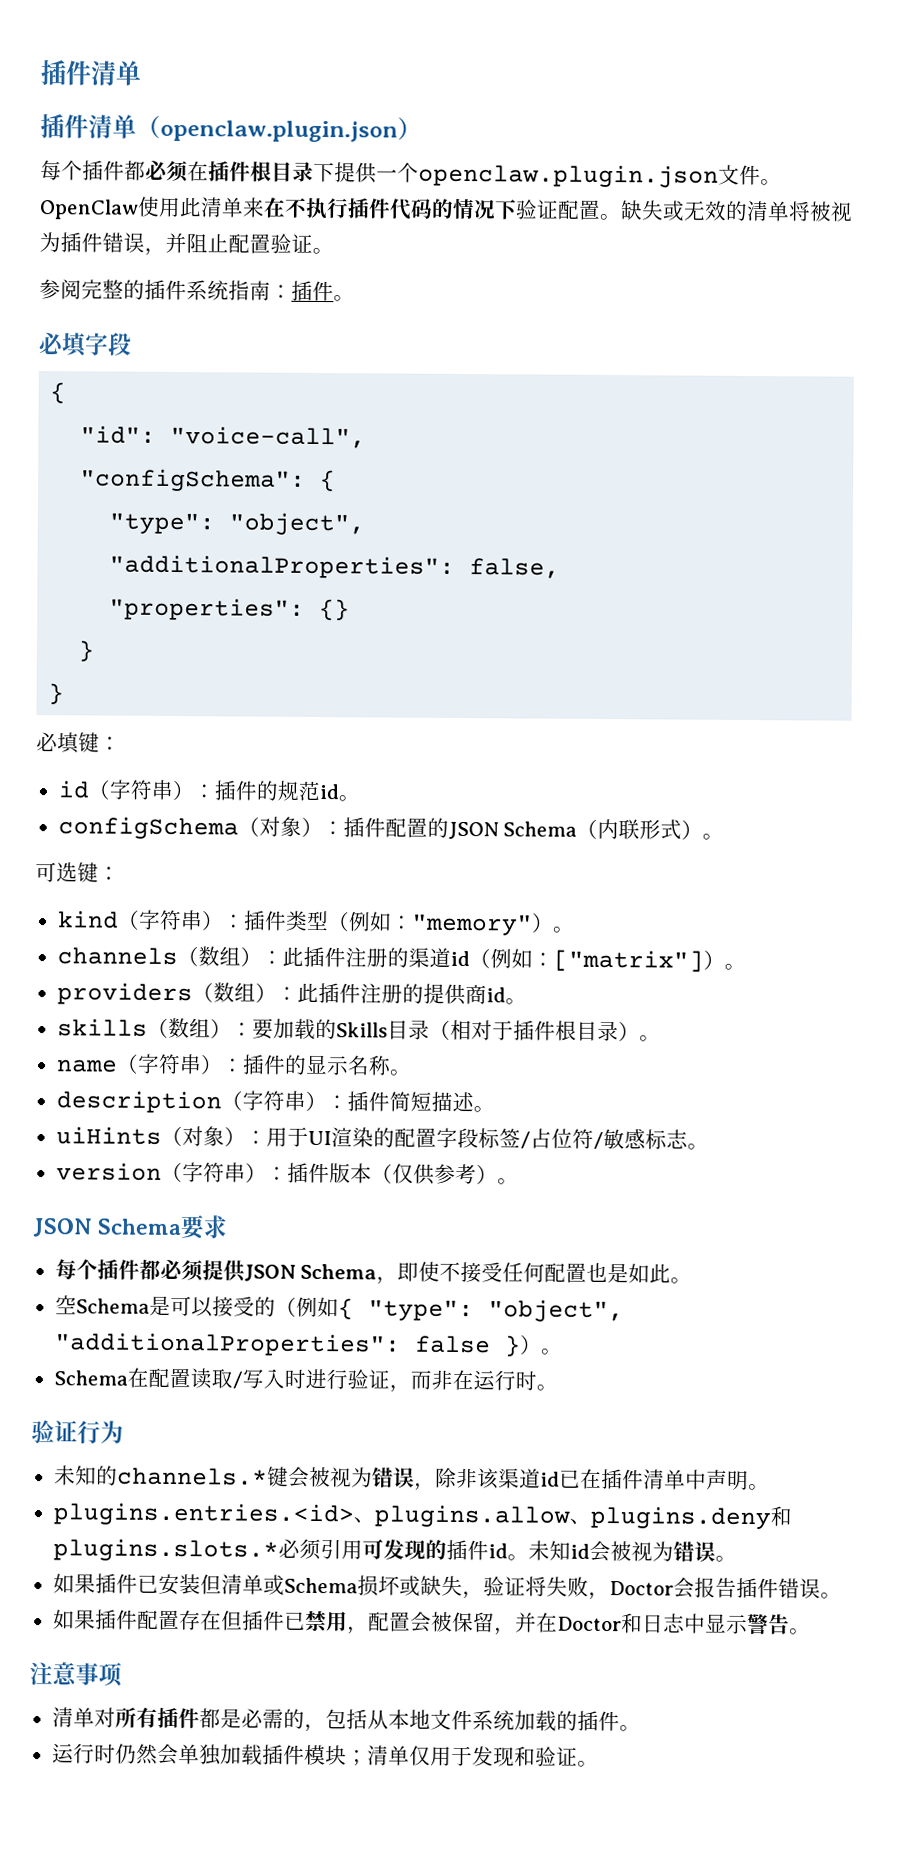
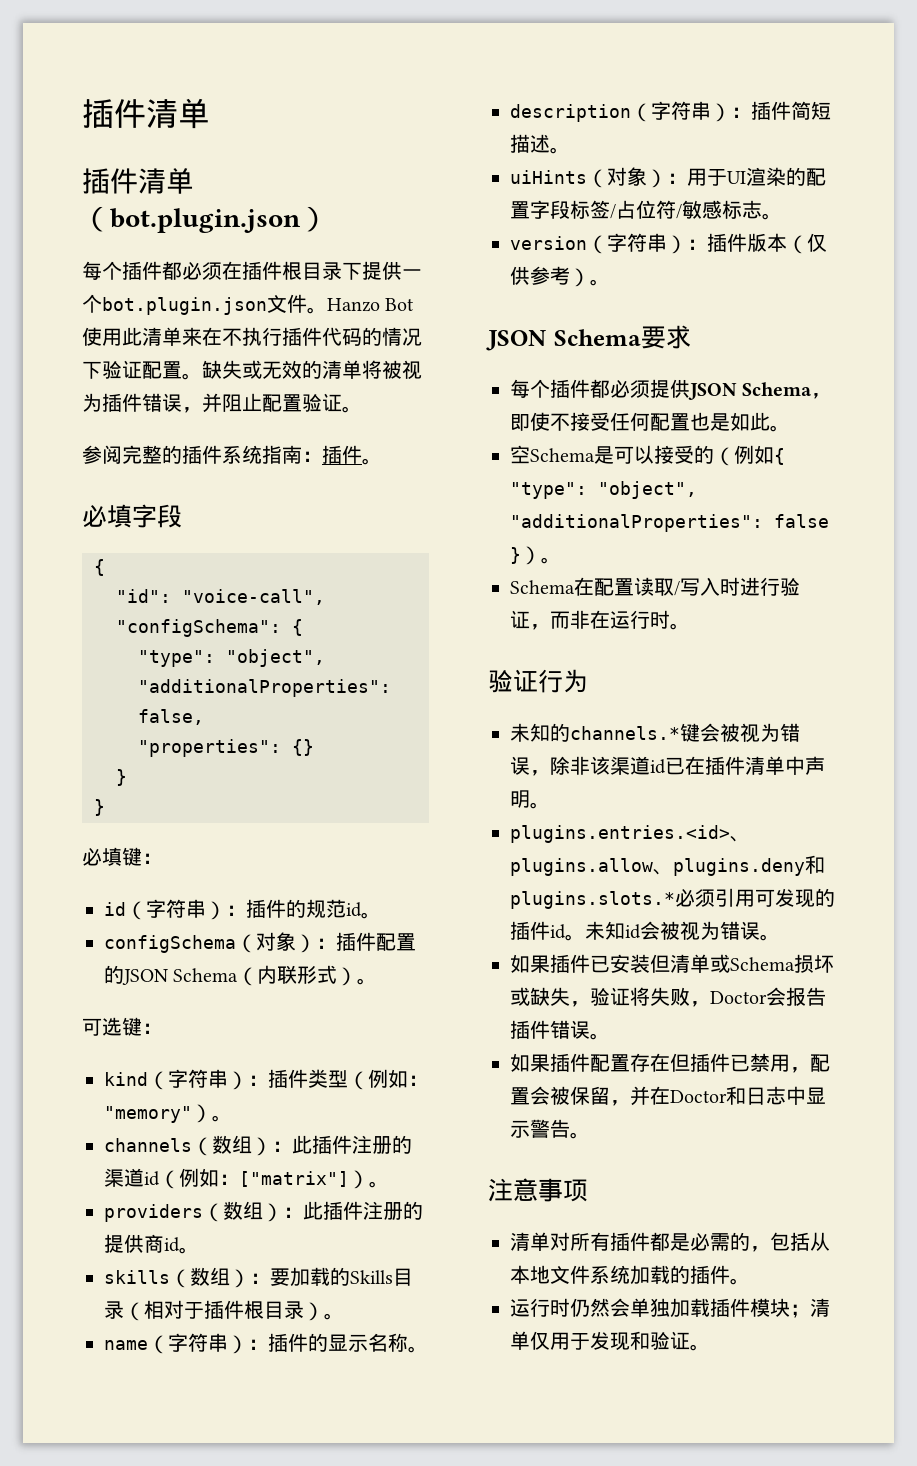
[160,119,398,143] openclaw.plugin.json -> [110,208,301,233] bot.plugin.json
[418,163,782,188] [39,199,139,220] openclaw.plugin.json文件。OpenClaw -> [102,294,415,315] bot.plugin.json文件。Hanzo Bot

